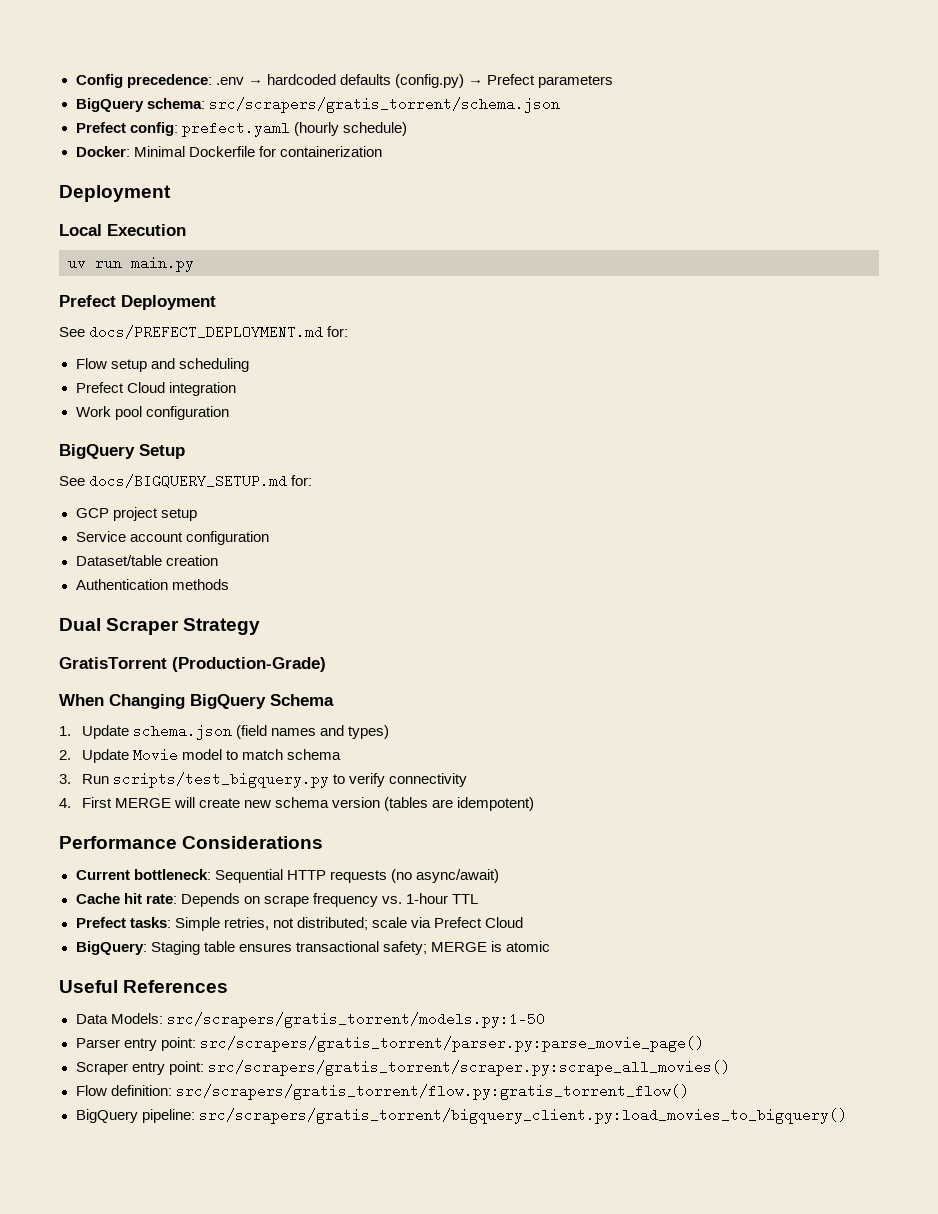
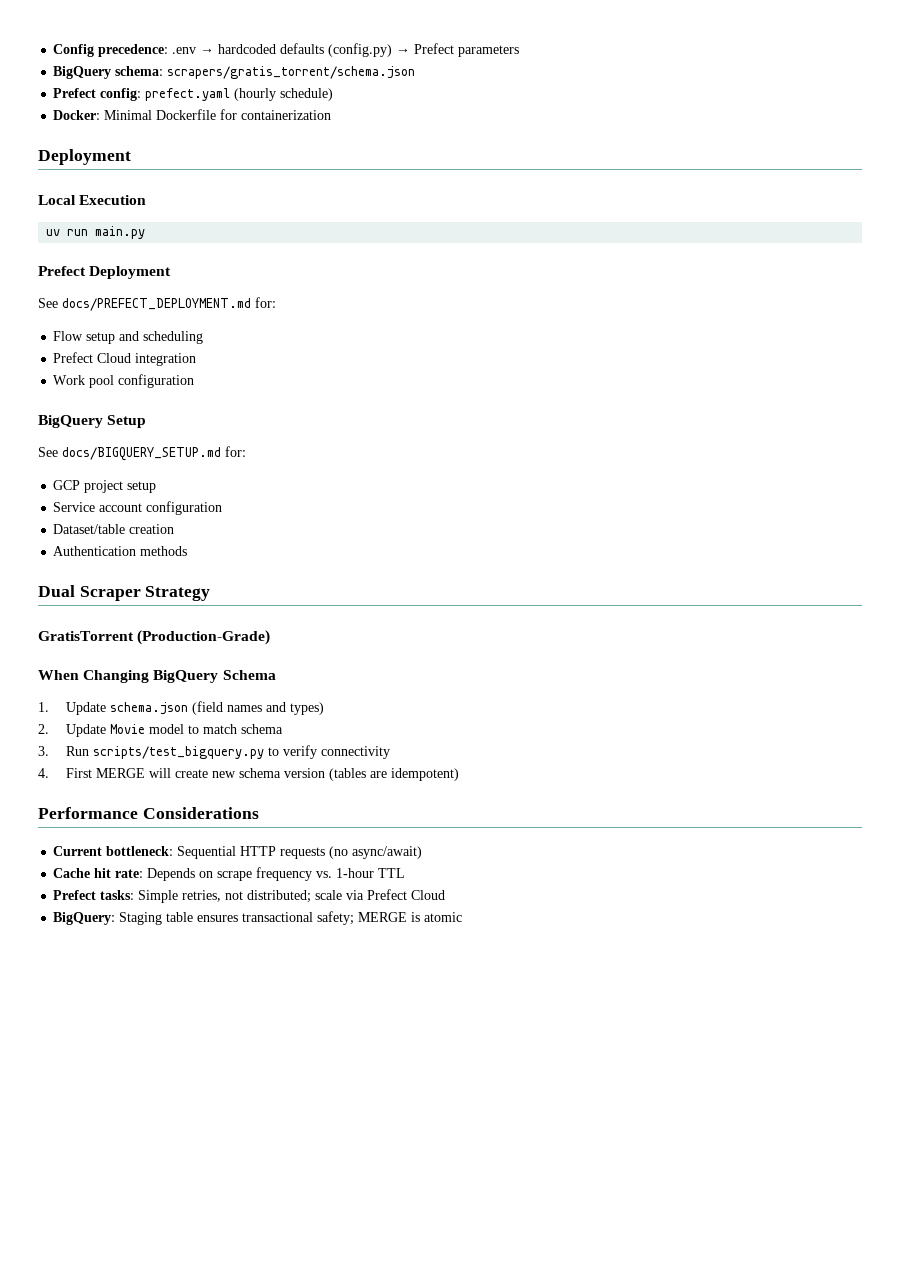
[208,97,560,113] src/scrapers/gratis_torrent/schema.json -> [167,66,416,79] scrapers/gratis_torrent/schema.json
[59,980,229,993] [75,1012,545,1028] [75,1036,704,1052] [75,1060,730,1076] [75,1084,689,1100] [75,1108,847,1124] // Useful References // Data Models: src/scrapers/gratis_torrent/models.py:1-50 // Parser entry point: src/scrapers/gratis_torrent/parser.py:parse_movie_page() // Scraper entry point: src/scrapers/gratis_torrent/scraper.py:scrape_all_movies() // Flow definition: src/scrapers/gratis_torrent/flow.py:gratis_torrent_flow() // BigQuery pipeline: src/scrapers/gratis_torrent/bigquery_client.py:load_movies_to_bigquery() -> (463, 917) none

